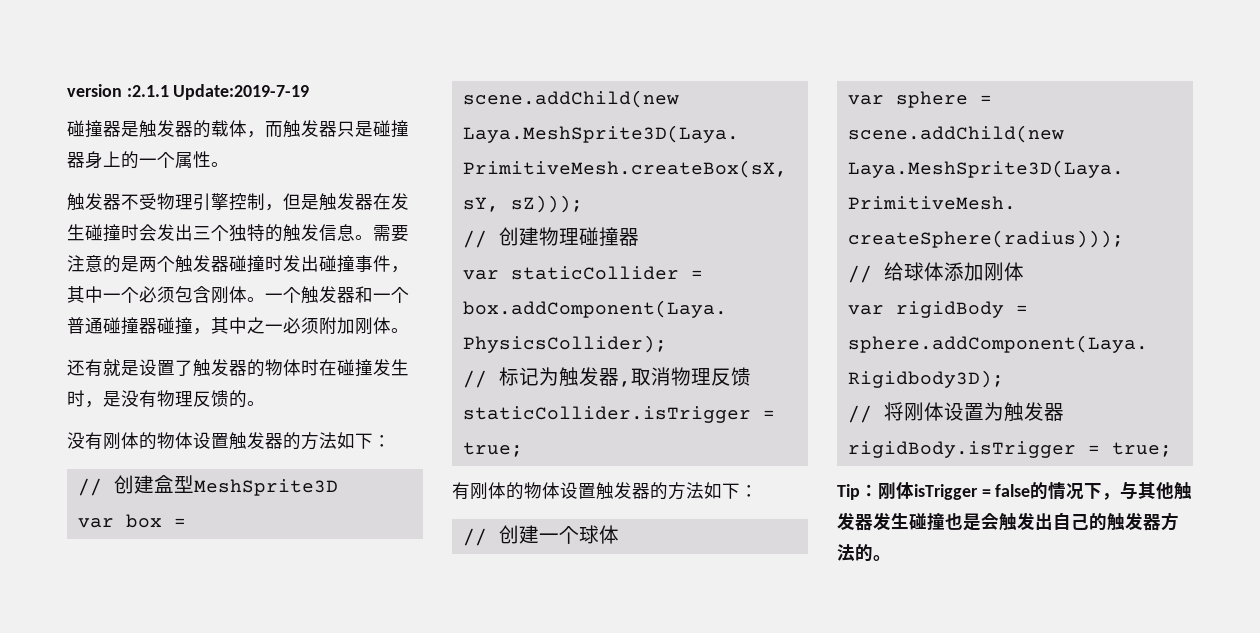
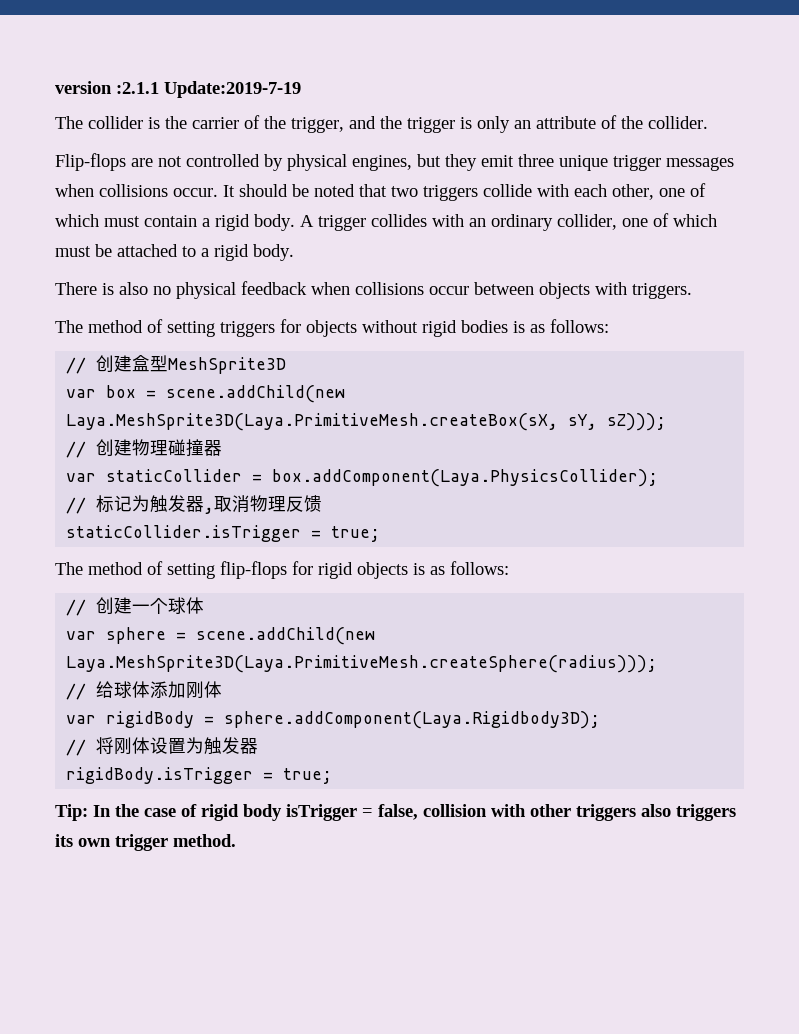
[67,120,409,138] [67,151,229,169] [67,193,409,211] [67,224,409,242] [67,255,409,273] [67,286,409,304] [67,317,409,335] [67,359,409,377] [67,390,265,408] [67,432,391,450] 碰撞器是触发器的载体，而触发器只是碰撞器身上的一个属性。 // 触发器不受物理引擎控制，但是触发器在发生碰撞时会发出三个独特的触发信息。需要注意的是两个触发器碰撞时发出碰撞事件，其中一个必须包含刚体。一个触发器和一个普通碰撞器碰撞，其中之一必须附加刚体。 // 还有就是设置了触发器的物体时在碰撞发生时，是没有物理反馈的。 // 没有刚体的物体设置触发器的方法如下： -> [55,115,708,133] [55,153,734,171] [55,183,706,201] [55,213,717,231] [55,244,294,261] [55,281,692,299] [55,319,609,337] The collider is the carrier of the trigger, and the trigger is only an attribute of the collider. // Flip-flops are not controlled by physical engines, but they emit three unique trigger messages when collisions occur. It should be noted that two triggers collide with each other, one of which must contain a rigid body. A trigger collides with an ordinary collider, one of which must be attached to a rigid body. // There is also no physical feedback when collisions occur between objects with triggers. // The method of setting triggers for objects without rigid bodies is as follows:
[452,482,758,500] 有刚体的物体设置触发器的方法如下： -> [55,561,509,579] The method of setting flip-flops for rigid objects is as follows:
[837,481,1193,500] [837,512,1179,531] [837,544,891,561] Tip：刚体isTrigger = false的情况下，与其他触发器发生碰撞也是会触发出自己的触发器方法的。 -> [55,804,736,821] [55,834,236,851] Tip: In the case of rigid body isTrigger = false, collision with other triggers also triggers its own trigger method.

